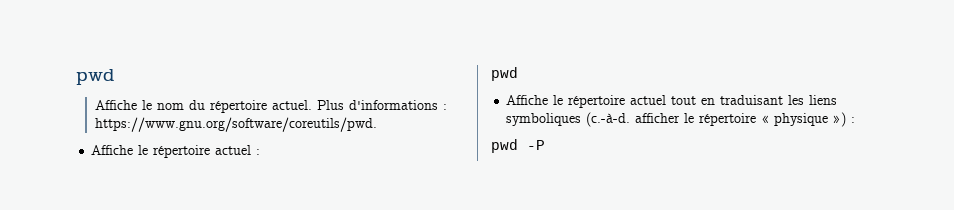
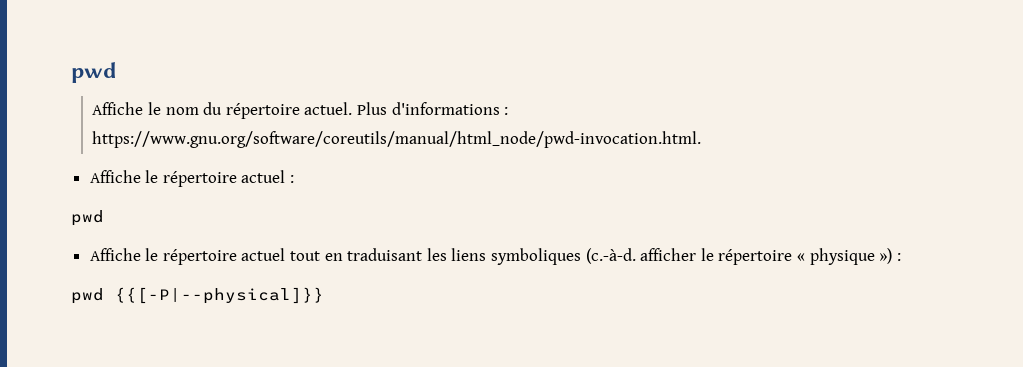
[94,117,377,132] https://www.gnu.org/software/coreutils/pwd. -> [92,131,702,148] https://www.gnu.org/software/coreutils/manual/html_node/pwd-invocation.html.
[527,140,545,150] -P -> [115,287,324,304] {{[-P|--physical]}}

